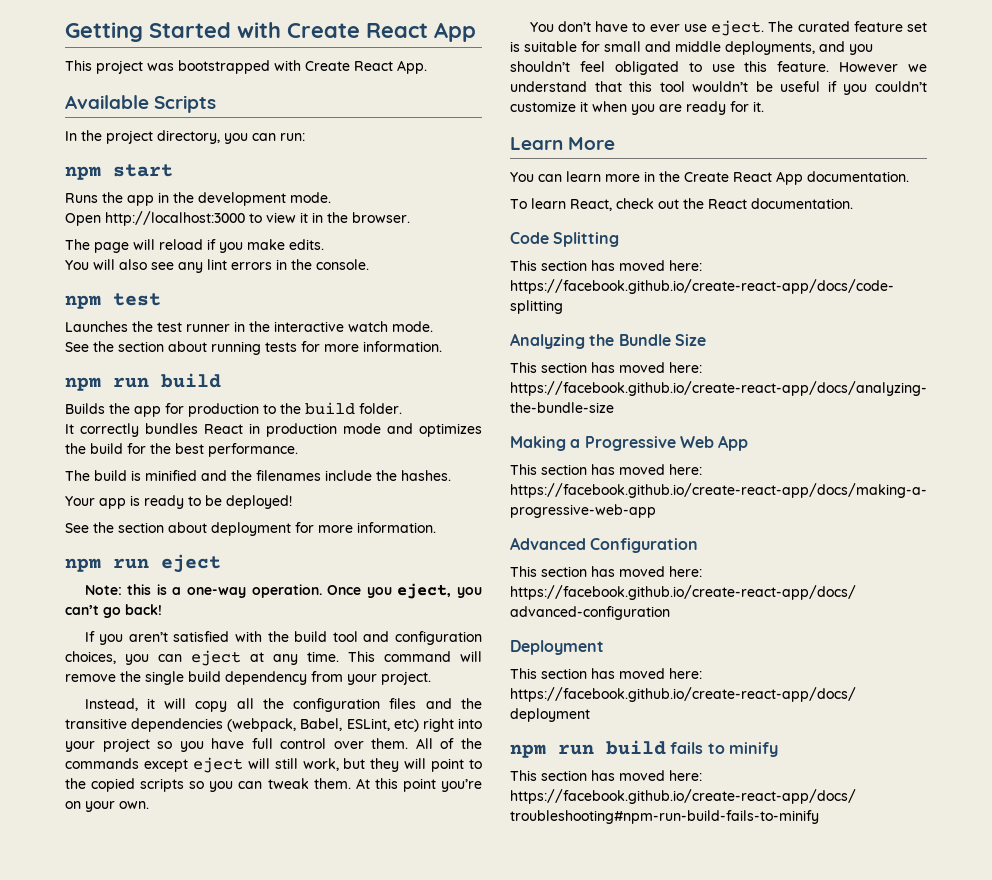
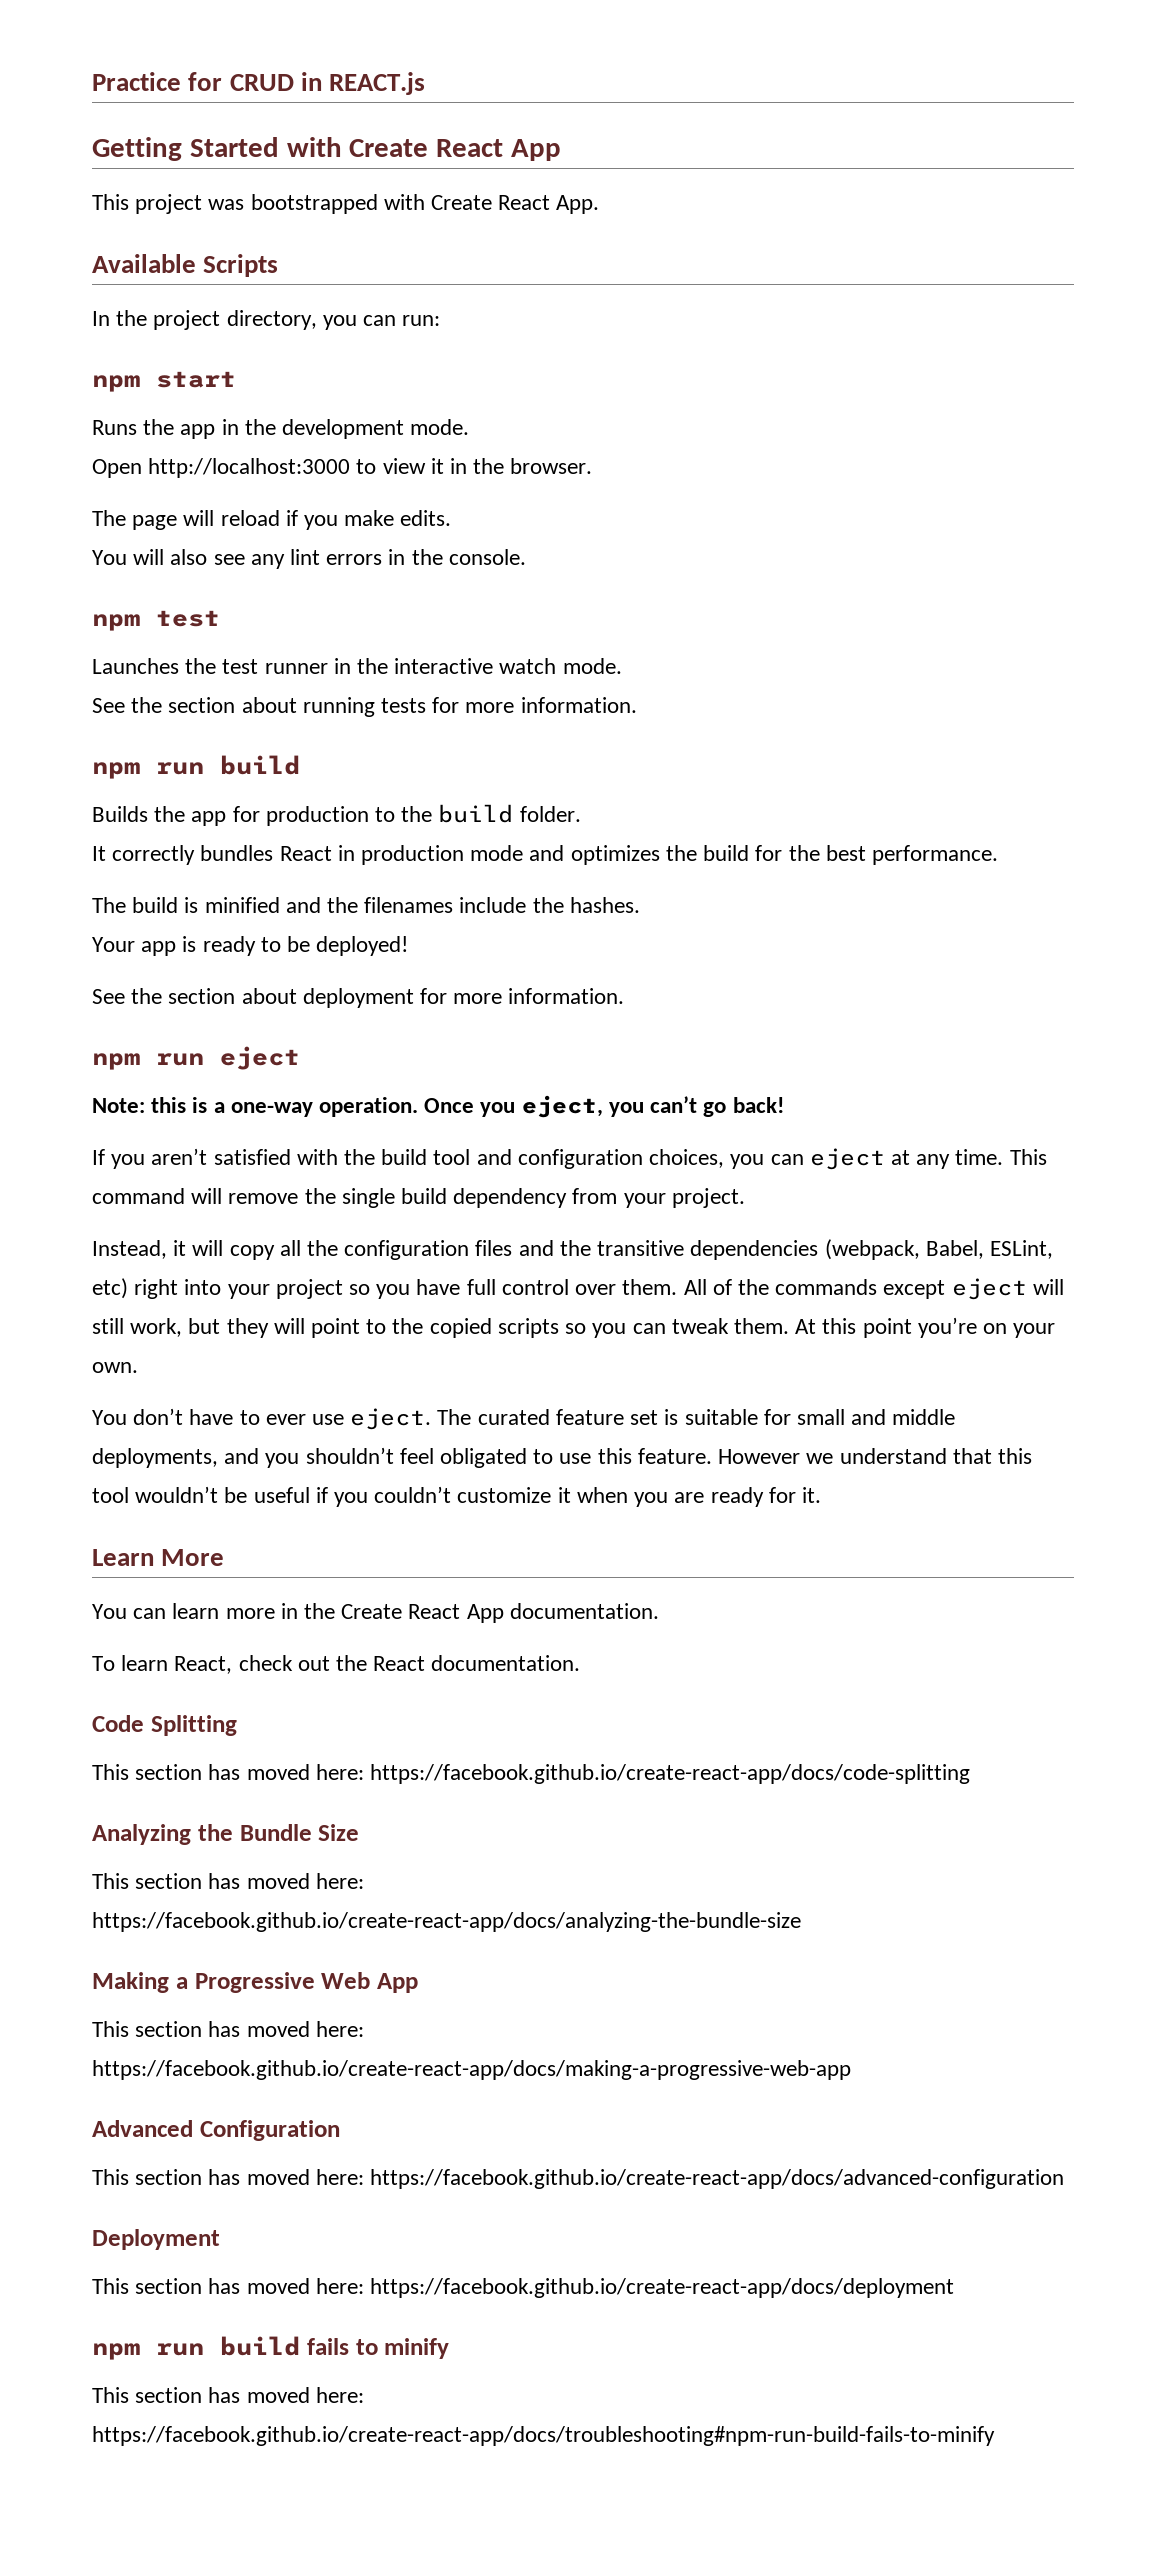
(65, 32) none -> [92,72,426,95] Practice for CRUD in REACT.js //

